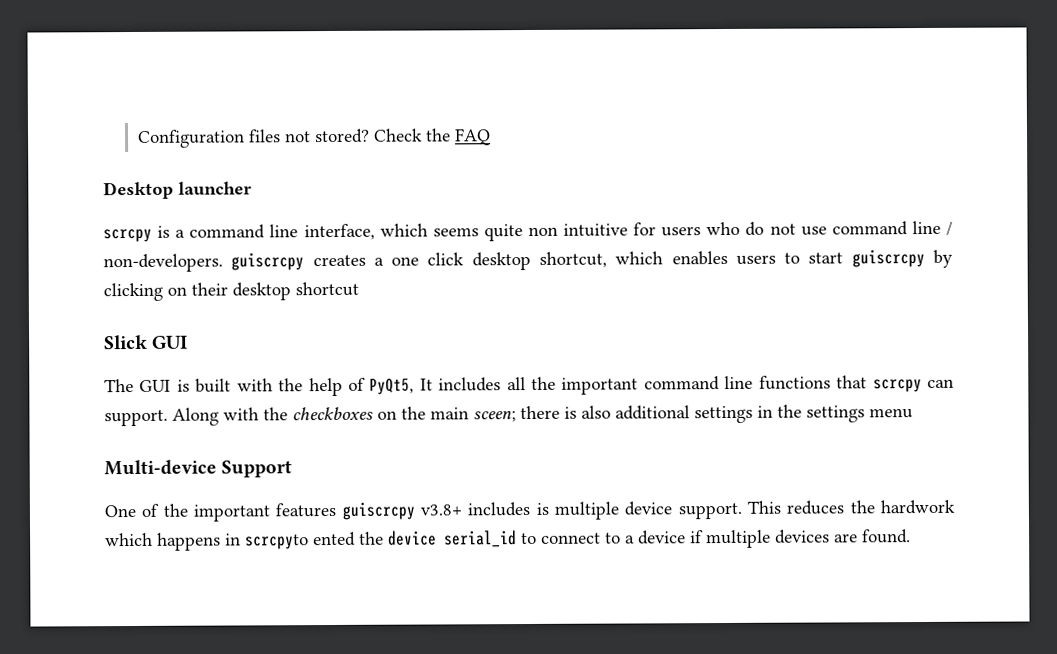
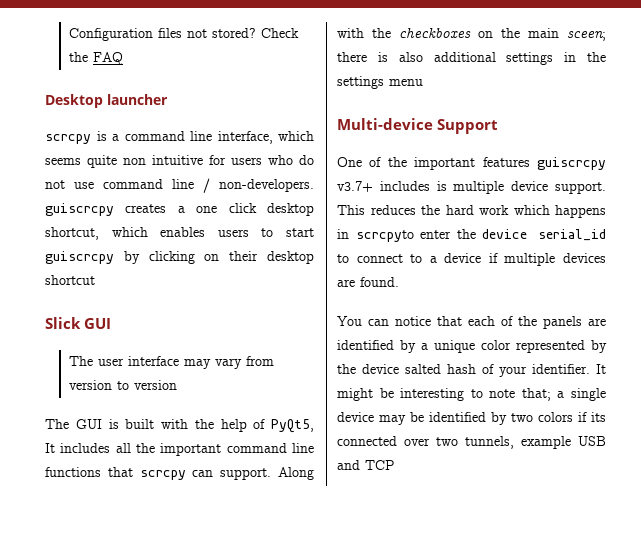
(189, 342) none -> [68,356,274,369] [68,380,177,390] // The user interface may vary from version to version
[420,504,462,516] v3.8+ -> [337,181,373,192] v3.7+
[880,499,956,515] hardwork -> [445,205,509,215] hard work
[313,531,356,547] ented -> [420,230,452,239] enter
(911, 536) none -> [337,316,606,329] [337,340,607,353] [337,364,606,377] [337,388,606,401] [337,412,606,425] [337,436,606,449] [337,460,394,470] // You can notice that each of the panels are identified by a unique color represented by the device salted hash of your identifier. It might be interesting to note that; a single device may be identified by two colors if its connected over two tunnels, example USB and TCP

